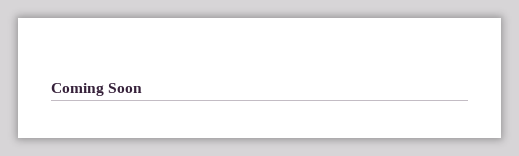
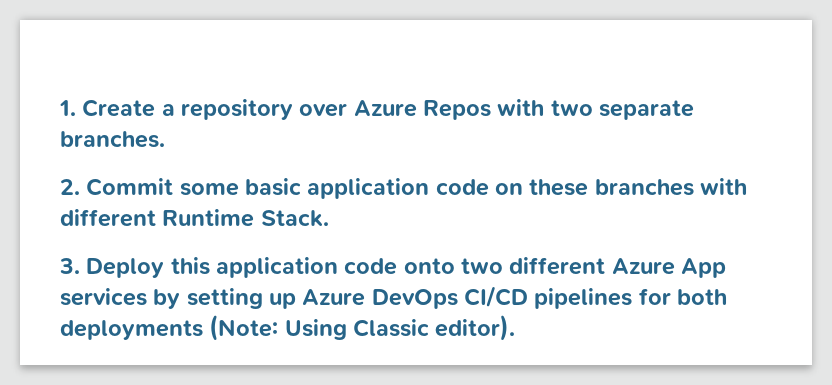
[51,83,143,96] Coming Soon -> [59,99,695,120] [60,131,165,148] [60,178,748,199] [60,209,329,227] [59,257,727,278] [60,286,728,309] [60,315,516,341] 1. Create a repository over Azure Repos with two separate branches. // 2. Commit some basic application code on these branches with different Runtime Stack. // 3. Deploy this application code onto two different Azure App services by setting up Azure DevOps CI/CD pipelines for both deployments (Note: Using Classic editor).

